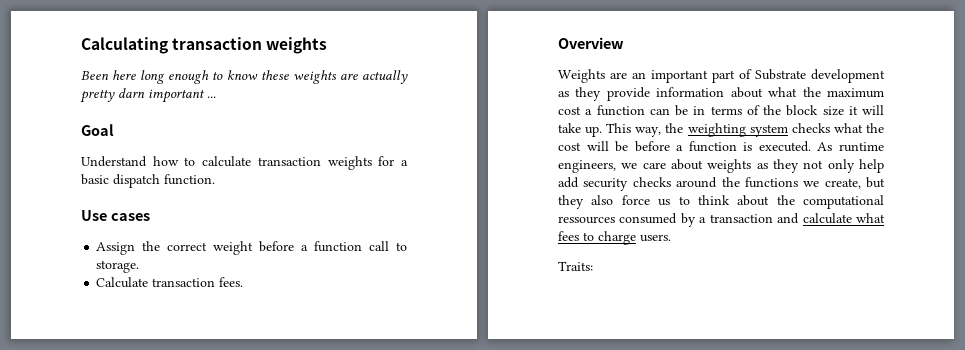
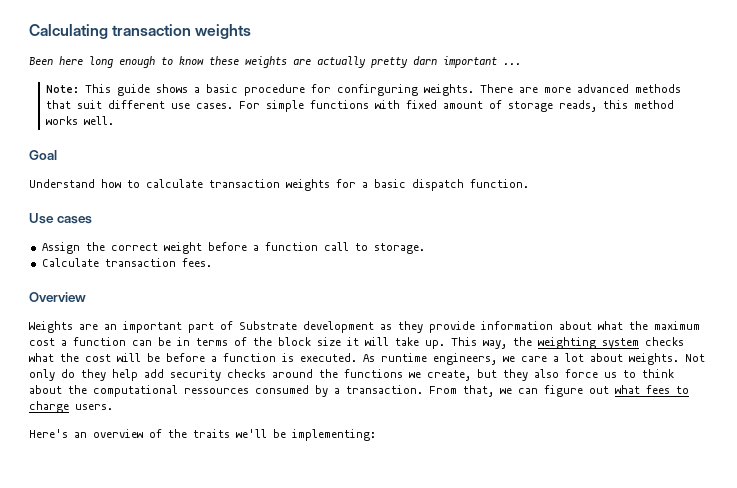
(216, 97) none -> [45,84,681,96] [45,100,674,112] [45,116,114,125] // Note: This guide shows a basic procedure for confirguring weights. There are more advanced methods that suit different use cases. For simple functions with fixed amount of storage reads, this method works well.
[671,159,855,173] about weights as they not only -> [553,353,705,365] [29,369,106,381] a lot about weights. Not only do they
[709,213,852,224] transaction and calculate -> [346,385,609,397] transaction. From that, we can figure out
[558,261,593,271] Traits: -> [29,429,376,441] Here's an overview of the traits we'll be implementing:

